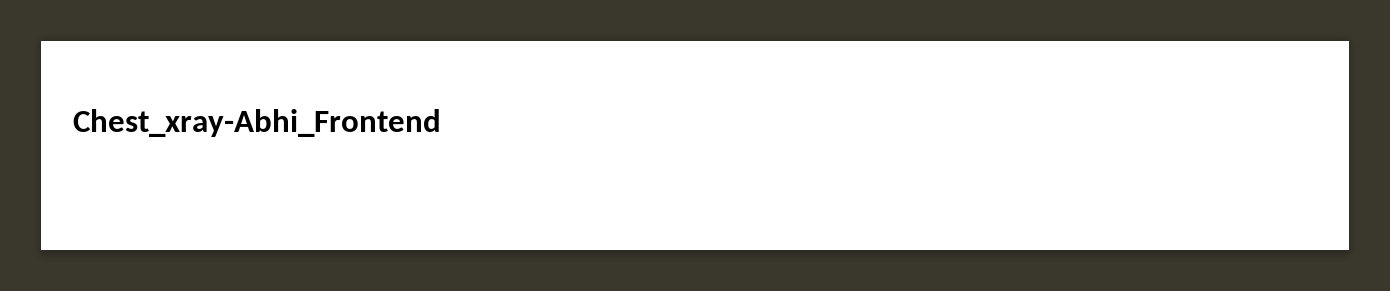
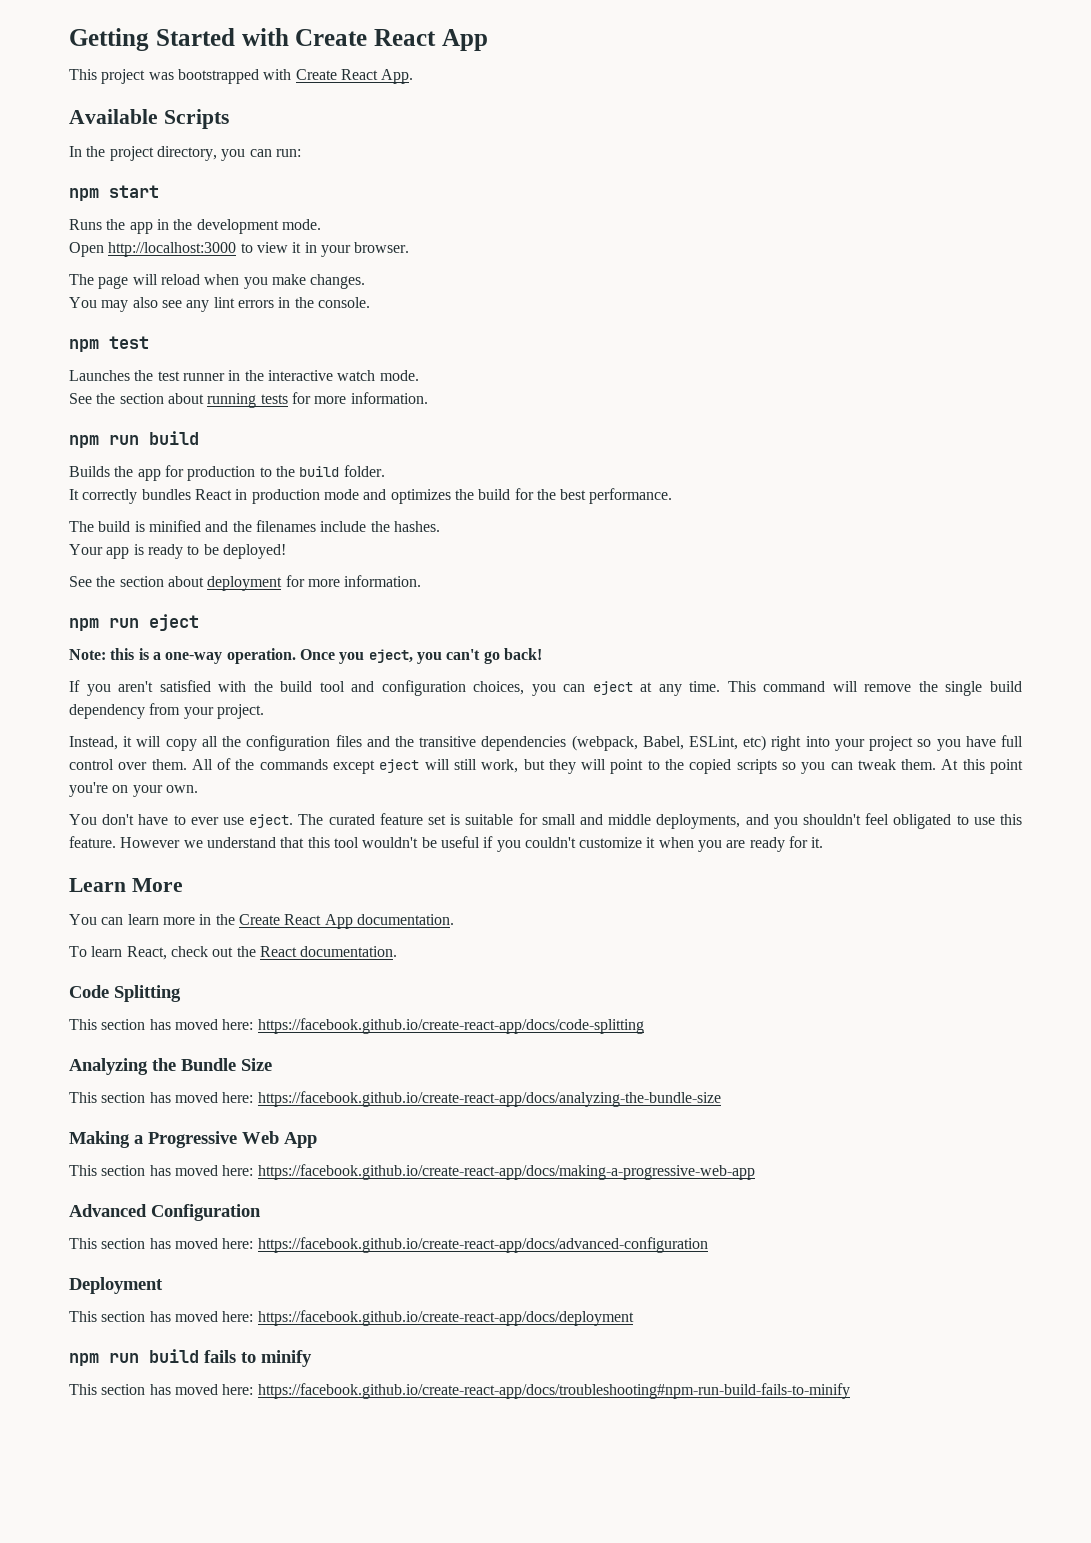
[73,109,441,137] Chest_xray-Abhi_Frontend -> [69,28,488,51] [69,69,414,84] [69,109,229,129] [69,146,301,161] [69,185,159,201] [69,219,321,234] [69,242,410,257] [69,274,366,289] [69,297,370,312] [69,336,149,352] [69,370,419,381] [69,392,428,408] [69,431,199,448] [69,465,385,481] [69,488,673,504] [69,520,440,532] [69,544,286,559] [69,575,422,591] [69,614,199,631] [69,648,542,664] [69,680,1022,696] [69,703,264,719] [69,735,1024,751] [69,758,1024,774] [69,782,198,797] [69,813,1023,829] [69,836,824,852] [69,878,183,892] [69,914,454,929] [69,946,398,960] [69,985,181,1002] [69,1018,644,1034] [69,1058,272,1075] [69,1091,721,1107] [69,1131,317,1148] [69,1164,755,1180] [69,1204,261,1221] [69,1237,708,1253] [69,1277,163,1294] [69,1310,634,1326] [69,1349,312,1367] [69,1383,850,1399] Getting Started with Create React App // This project was bootstrapped with Create React App. // Available Scripts // In the project directory, you can run: // npm start // Runs the app in the development mode. // Open http://localhost:3000 to view it in your browser. // The page will reload when you make changes. // You may also see any lint errors in the console. // npm test // Launches the test runner in the interactive watch mode. // See the section about running tests for more information. // npm run build // Builds the app for production to the build folder. // It correctly bundles React in production mode and optimizes the build for the best performance. // The build is minified and the filenames include the hashes. // Your app is ready to be deployed! // See the section about deployment for more information. // npm run eject // Note: this is a one-way operation. Once you eject, you can't go back! // If you aren't satisfied with the build tool and configuration choices, you can eject at any time. This command will remove the single build dependency from your project. // Instead, it will copy all the configuration files and the transitive dependencies (webpack, Babel, ESLint, etc) right into your project so you have full control over them. All of the commands except eject will still work, but they will point to the copied scripts so you can tweak them. At this point you're on your own. // You don't have to ever use eject. The curated feature set is suitable for small and middle deployments, and you shouldn't feel obligated to use this feature. However we understand that this tool wouldn't be useful if you couldn't customize it when you are ready for it. // Learn More // You can learn more in the Create React App documentation. // To learn React, check out the React documentation. // Code Splitting // This section has moved here: https://facebook.github.io/create-react-app/docs/code-splitting // Analyzing the Bundle Size // This section has moved here: https://facebook.github.io/create-react-app/docs/analyzing-the-bundle-size // Making a Progressive Web App // This section has moved here: https://facebook.github.io/create-react-app/docs/making-a-progressive-web-app // Advanced Configuration // This section has moved here: https://facebook.github.io/create-react-app/docs/advanced-configuration // Deployment // This section has moved here: https://facebook.github.io/create-react-app/docs/deployment // npm run build fails to minify // This section has moved here: https://facebook.github.io/create-react-app/docs/troubleshooting#npm-run-build-fails-to-minify

